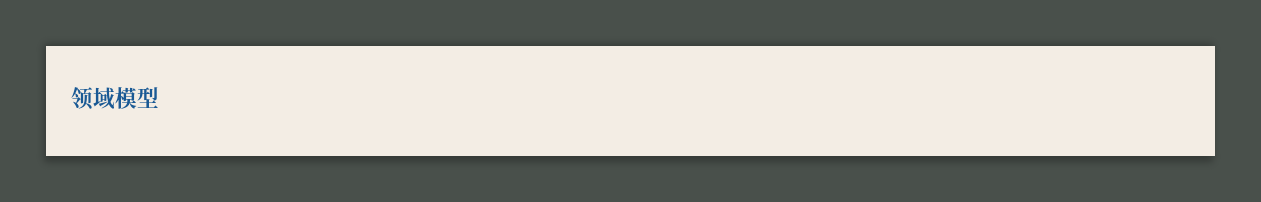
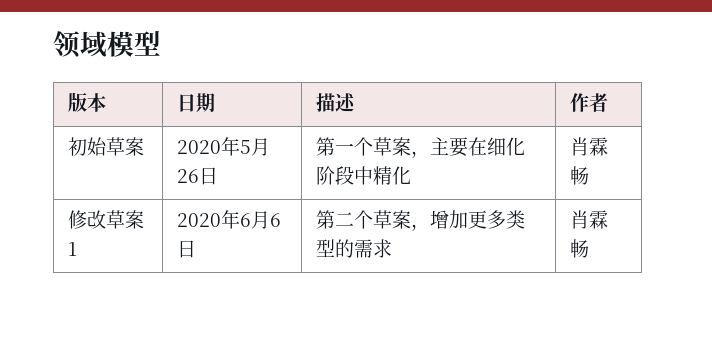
(159, 97) none -> [68,92,107,112] [177,93,216,112] [316,93,357,112] [570,93,609,112] [68,137,145,156] [177,137,271,156] [177,167,219,185] [316,137,526,158] [316,166,412,185] [570,137,609,156] [570,166,590,185] [68,210,145,229] [68,242,78,256] [177,210,282,229] [177,240,197,258] [316,210,526,231] [316,239,393,258] [570,210,609,229] [570,239,590,258] // 版本 | 日期 | 描述 | 作者 // 初始草案 | 2020年5月26日 | 第一个草案，主要在细化阶段中精化 | 肖霖畅 // 修改草案1 | 2020年6月6日 | 第二个草案，增加更多类型的需求 | 肖霖畅

